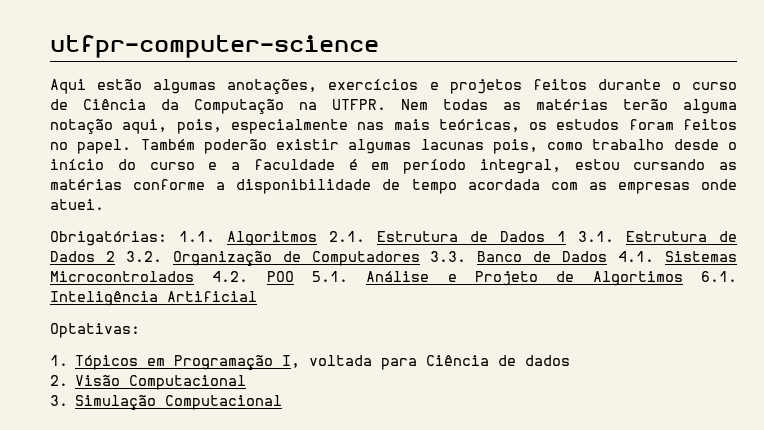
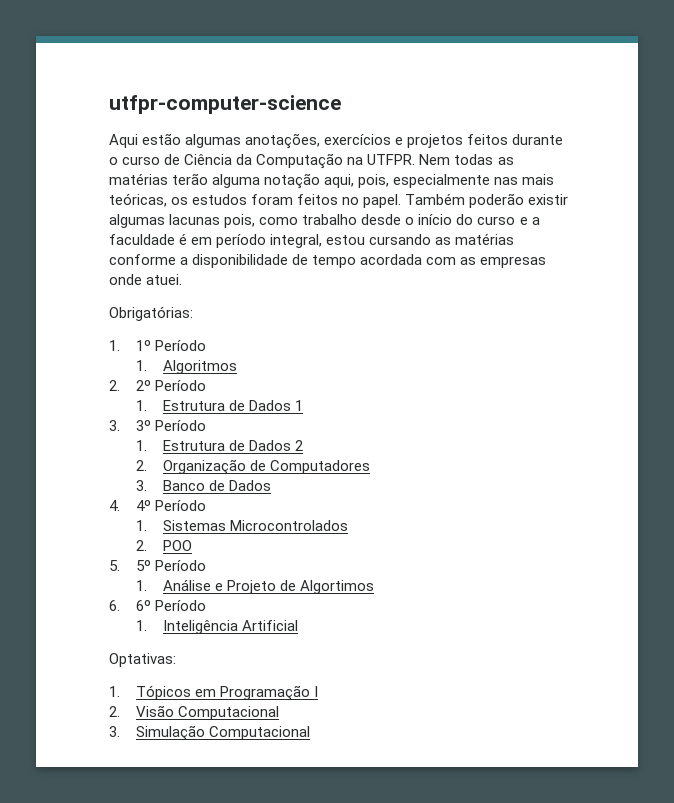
[179,231,365,246] 1.1. Algoritmos 2.1. -> [109,340,207,351] [135,360,237,374] [109,380,207,391] [135,400,147,411] // 1. 1º Período // 1. Algoritmos // 2. 2º Período // 1.
[578,231,614,242] 3.1. -> [109,420,207,431] [135,440,147,451] // 3. 3º Período // 1.
[125,251,162,262] 3.2. -> [135,460,147,471] // 2.
[430,251,467,262] 3.3. -> [135,480,147,491] // 3.
[618,251,655,262] 4.1. -> [109,500,207,511] [135,520,147,531] // 4. 4º Período // 1.
[212,271,249,282] 4.2. -> [135,540,147,551] // 2.
[312,271,348,282] 5.1. -> [109,560,207,571] [135,580,147,591] // 5. 5º Período // 1.
[701,271,737,282] 6.1. -> [109,600,207,611] [135,620,147,631] // 6. 6º Período // 1.
[282,355,571,370] I, voltada para Ciência de dados -> [314,686,319,697] I

